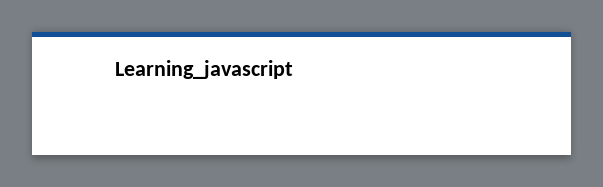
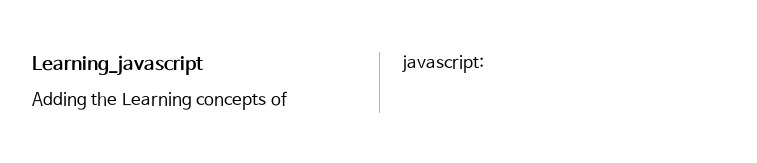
(293, 69) none -> [32,91,287,110] [402,55,484,73] // Adding the Learning concepts of javascript:

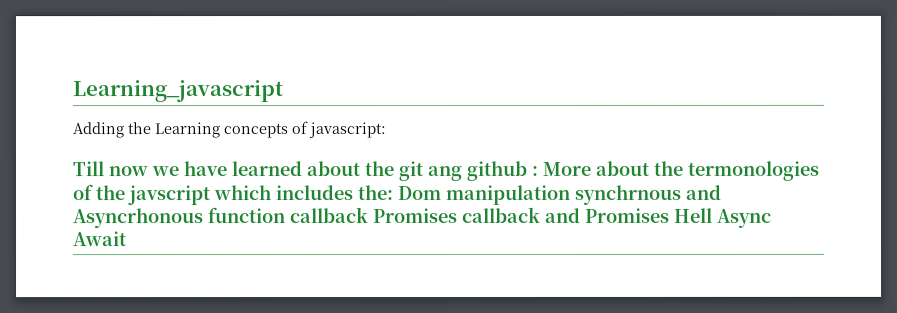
(484, 64) none -> [73,160,820,182] [73,184,722,206] [73,206,772,229] [73,231,127,247] // Till now we have learned about the git ang github : More about the termonologies of the javscript which includes the: Dom manipulation synchrnous and Asyncrhonous function callback Promises callback and Promises Hell Async Await

